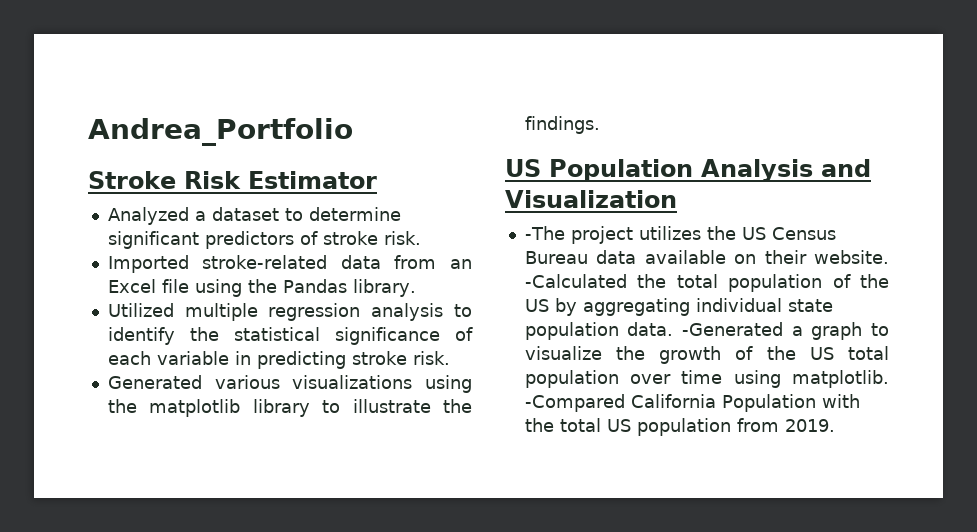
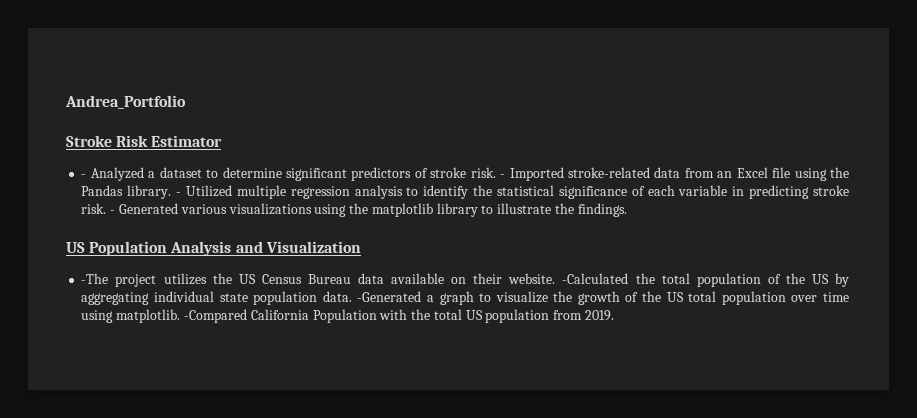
(377, 180) none -> [81,174,87,178] -
(421, 238) // -> [500,174,506,178] -
(416, 288) // -> [176,192,182,196] -
(450, 358) // -> [110,210,116,214] -

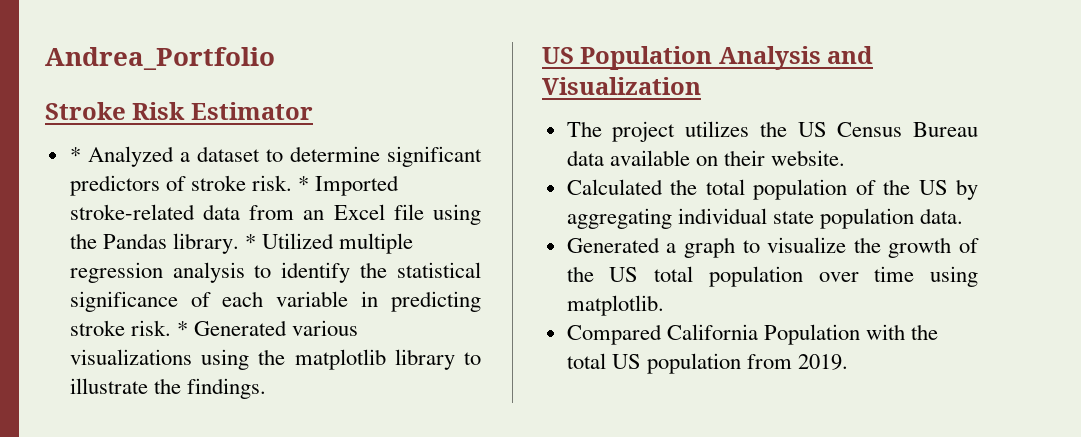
[81,174,87,178] - -> [69,147,81,162] *
[500,174,506,178] - -> [298,176,310,191] *
[176,192,182,196] - -> [244,234,256,249] *
[110,210,116,214] - -> [176,321,188,336] *
[81,273,109,284] -The -> [566,121,602,137] The
[562,273,629,284] -Calculated -> [566,179,663,195] // Calculated
[357,291,422,302] -Generated -> [566,237,660,253] // Generated
[183,309,247,323] -Compared -> [566,324,662,345] // Compared

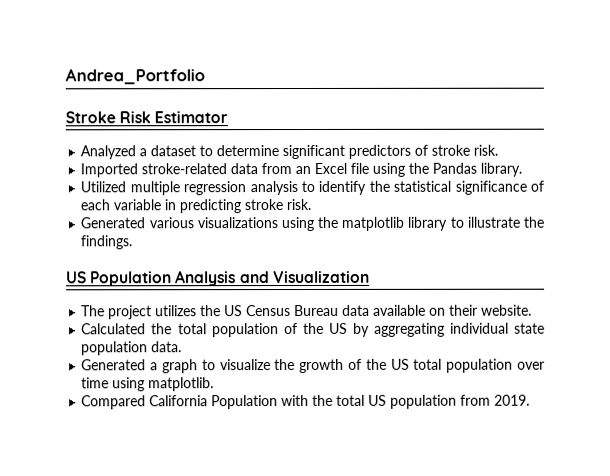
[69,147,81,162] * -> (229, 117) none
[298,176,310,191] * -> (499, 150) //
[244,234,256,249] * -> (523, 169) //
[176,321,188,336] * -> (312, 204) //

